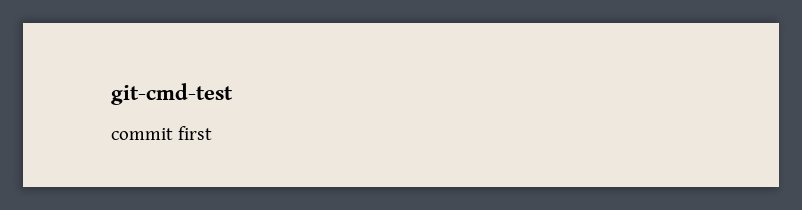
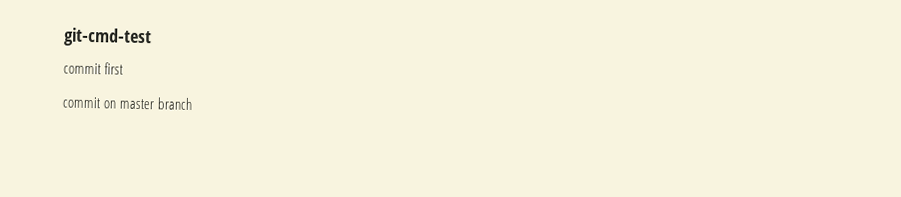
(212, 133) none -> [62,96,193,111] // commit on master branch

